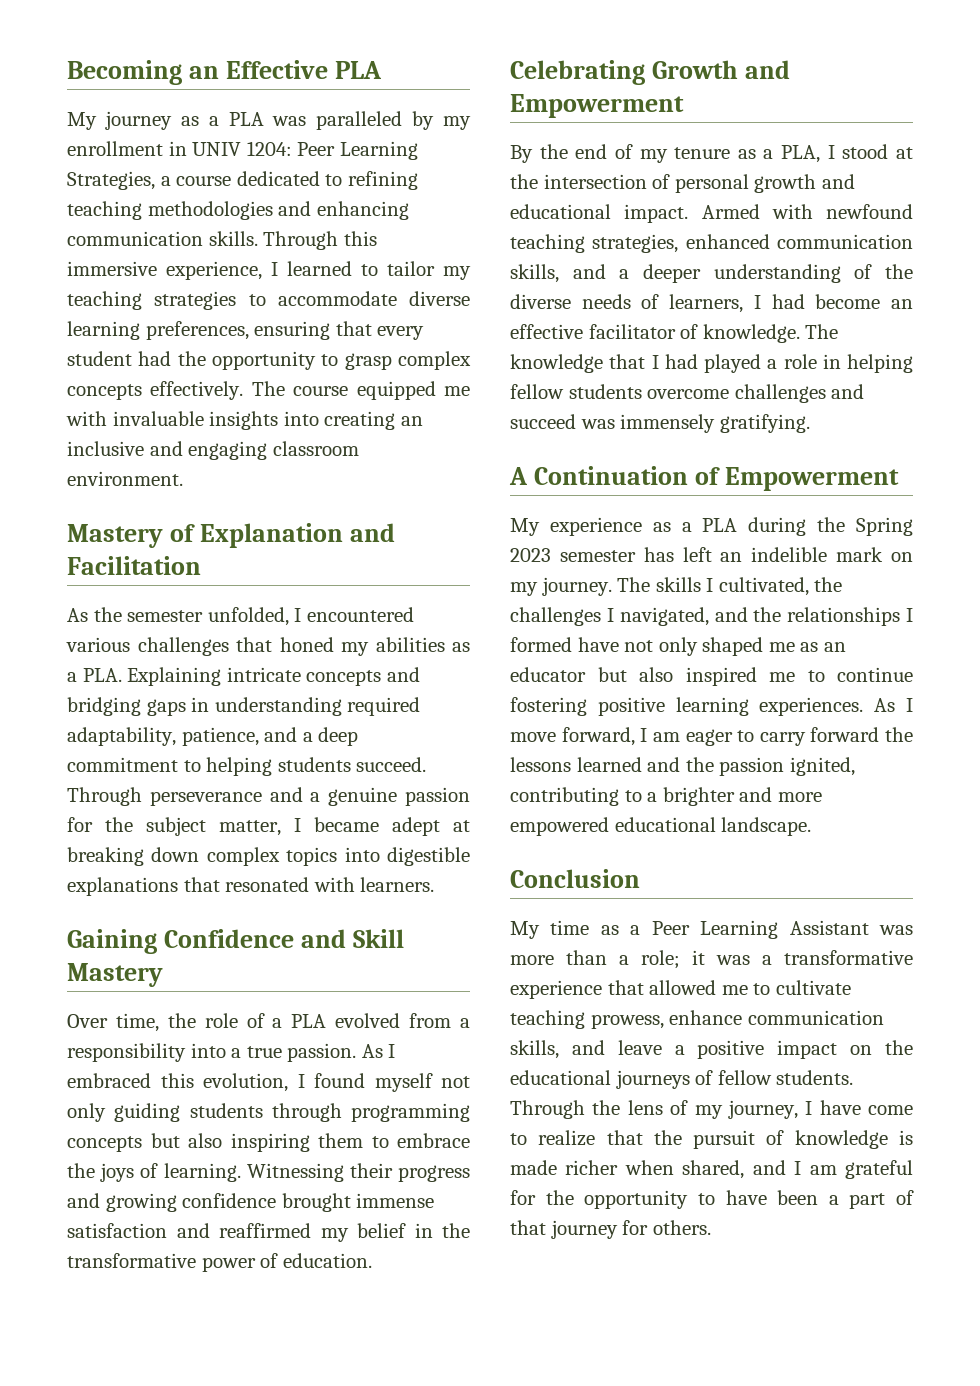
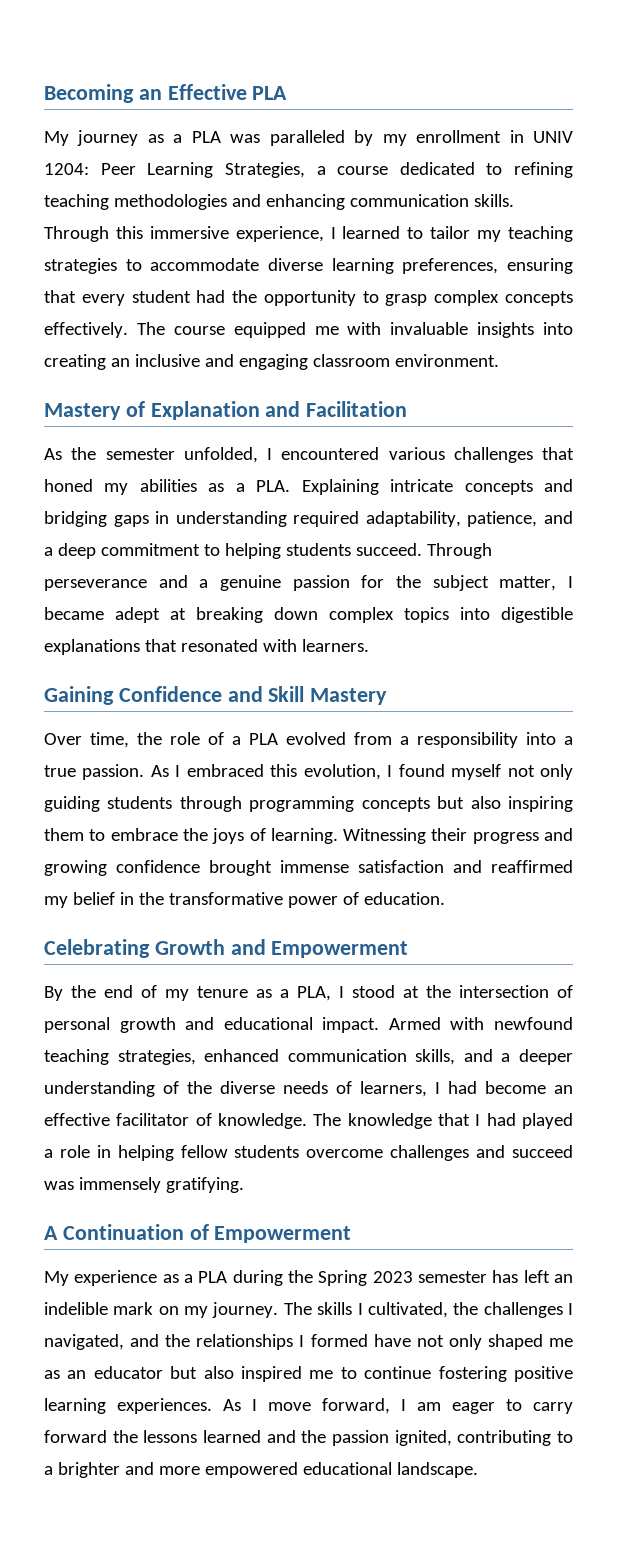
[510,869,640,888] [510,920,913,939] [510,950,913,969] [510,980,851,999] [510,1010,884,1029] [510,1040,913,1059] [510,1070,854,1089] [510,1100,913,1119] [510,1130,913,1149] [510,1160,913,1179] [510,1190,914,1209] [510,1220,711,1239] // Conclusion // My time as a Peer Learning Assistant was more than a role; it was a transformative experience that allowed me to cultivate teaching prowess, enhance communication skills, and leave a positive impact on the educational journeys of fellow students. Through the lens of my journey, I have come to realize that the pursuit of knowledge is made richer when shared, and I am grateful for the opportunity to have been a part of that journey for others. -> (478, 1470) none

